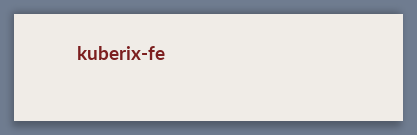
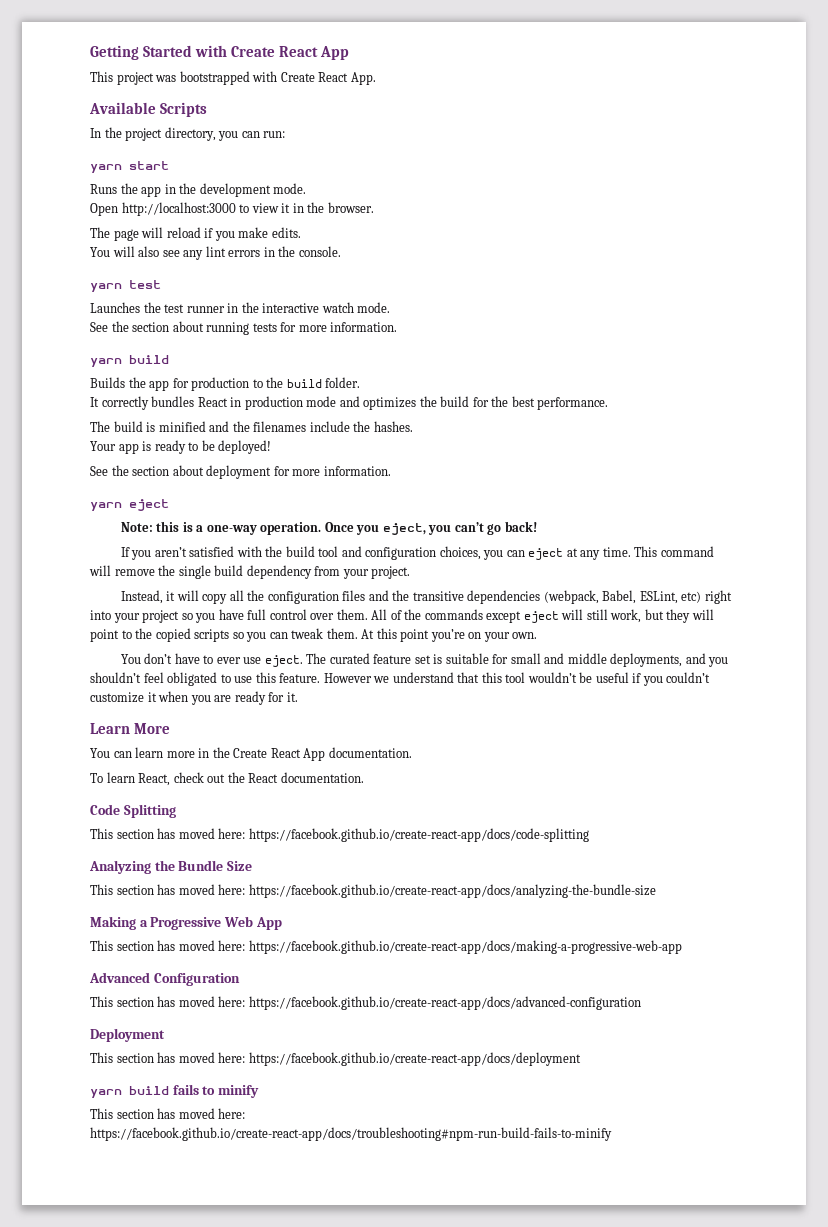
[77,46,165,60] kuberix-fe -> [90,45,350,60] [90,71,376,85] [89,102,207,117] [90,127,286,141] [90,161,169,173] [90,183,307,197] [90,202,374,216] [90,227,301,241] [90,246,341,260] [90,280,161,292] [90,302,391,313] [90,321,398,335] [90,355,169,367] [90,377,361,391] [90,396,609,410] [90,421,413,432] [90,440,272,454] [90,465,391,479] [90,499,169,511] [120,521,537,535] [120,546,714,560] [89,565,411,579] [120,590,732,604] [90,609,714,623] [90,628,538,642] [120,653,729,667] [90,672,711,686] [90,691,298,705] [90,723,170,734] [90,747,412,761] [90,772,364,786] [90,804,176,818] [90,828,589,842] [89,860,252,874] [90,884,656,898] [90,916,282,930] [90,940,682,954] [89,972,240,986] [90,996,641,1010] [90,1028,165,1042] [90,1052,581,1066] [90,1084,259,1098] [90,1108,246,1119] [90,1127,612,1141] Getting Started with Create React App // This project was bootstrapped with Create React App. // Available Scripts // In the project directory, you can run: // yarn start // Runs the app in the development mode. // Open http://localhost:3000 to view it in the browser. // The page will reload if you make edits. // You will also see any lint errors in the console. // yarn test // Launches the test runner in the interactive watch mode. // See the section about running tests for more information. // yarn build // Builds the app for production to the build folder. // It correctly bundles React in production mode and optimizes the build for the best performance. // The build is minified and the filenames include the hashes. // Your app is ready to be deployed! // See the section about deployment for more information. // yarn eject // Note: this is a one-way operation. Once you eject, you can’t go back! // If you aren’t satisfied with the build tool and configuration choices, you can eject at any time. This command will remove the single build dependency from your project. // Instead, it will copy all the configuration files and the transitive dependencies (webpack, Babel, ESLint, etc) right into your project so you have full control over them. All of the commands except eject will still work, but they will point to the copied scripts so you can tweak them. At this point you’re on your own. // You don’t have to ever use eject. The curated feature set is suitable for small and middle deployments, and you shouldn’t feel obligated to use this feature. However we understand that this tool wouldn’t be useful if you couldn’t customize it when you are ready for it. // Learn More // You can learn more in the Create React App documentation. // To learn React, check out the React documentation. // Code Splitting // This section has moved here: https://facebook.github.io/create-react-app/docs/code-splitting // Analyzing the Bundle Size // This section has moved here: https://facebook.github.io/create-react-app/docs/analyzing-the-bundle-size // Making a Progressive Web App // This section has moved here: https://facebook.github.io/create-react-app/docs/making-a-progressive-web-app // Advanced Configuration // This section has moved here: https://facebook.github.io/create-react-app/docs/advanced-configuration // Deployment // This section has moved here: https://facebook.github.io/create-react-app/docs/deployment // yarn build fails to minify // This section has moved here: https://facebook.github.io/create-react-app/docs/troubleshooting#npm-run-build-fails-to-minify

